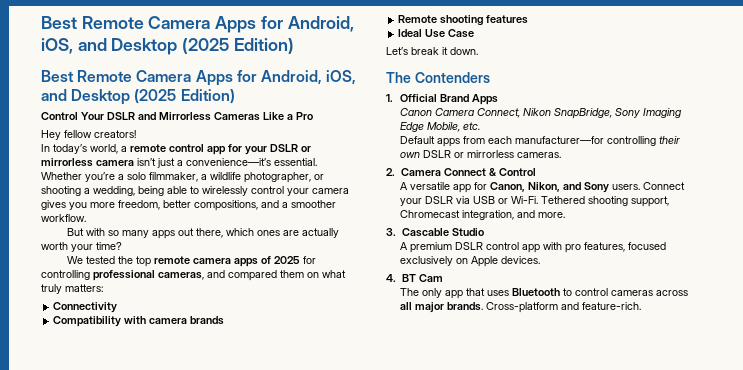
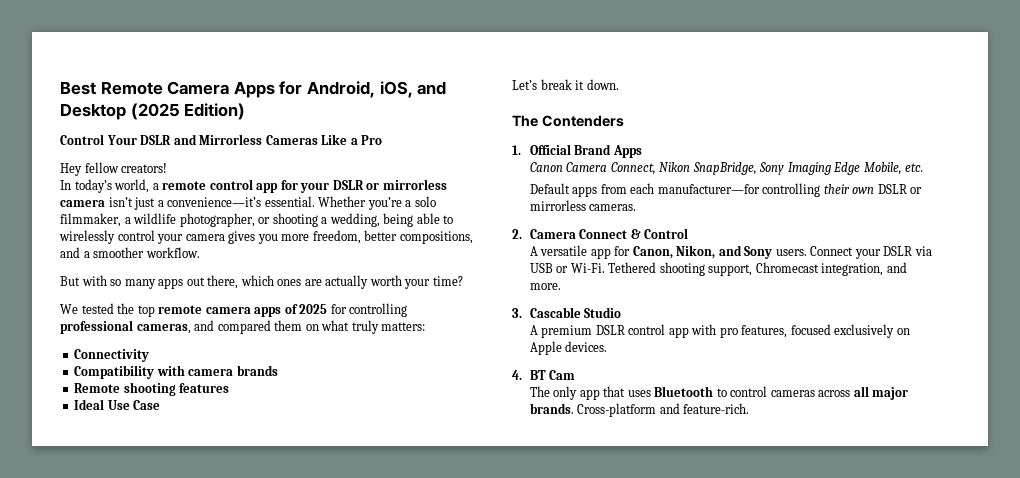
[41,70,357,86] [41,89,235,105] // Best Remote Camera Apps for Android, iOS, and Desktop (2025 Edition) -> (246, 111) none

